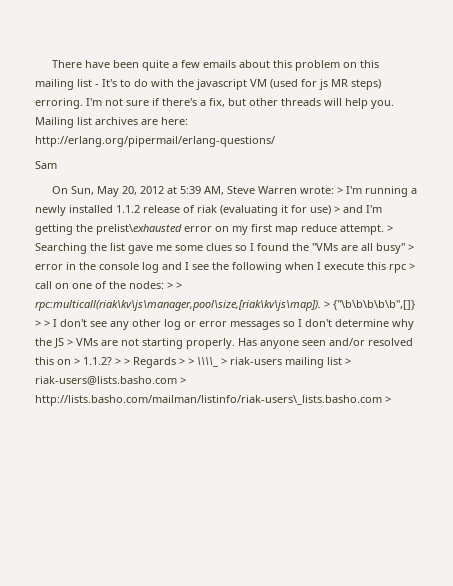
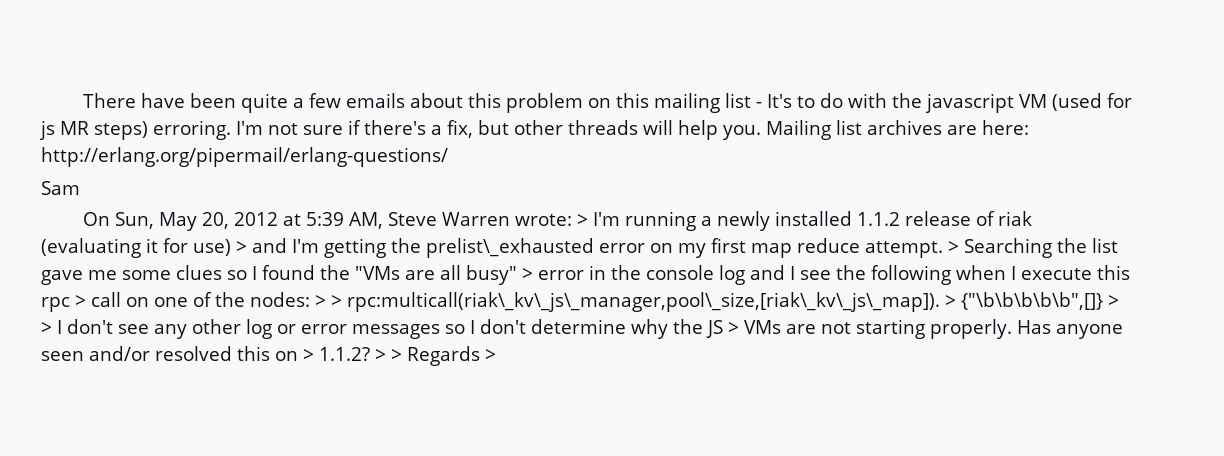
[96,224,182,235] prelist\exhausted -> [426,238,594,258] prelist\_exhausted
[35,300,321,311] rpc:multicall(riak\kv\js\manager,pool\size,[riak\kv\js\map]). -> [347,292,940,312] rpc:multicall(riak\_kv\_js\_manager,pool\_size,[riak\_kv\_js\_map]).
[188,357,351,368] [35,376,186,385] [35,395,391,406] > \\\\_ > riak-users mailing list > riak-users@lists.basho.com > http://lists.basho.com/mailman/listinfo/riak-users\_lists.basho.com > -> (496, 355) none

